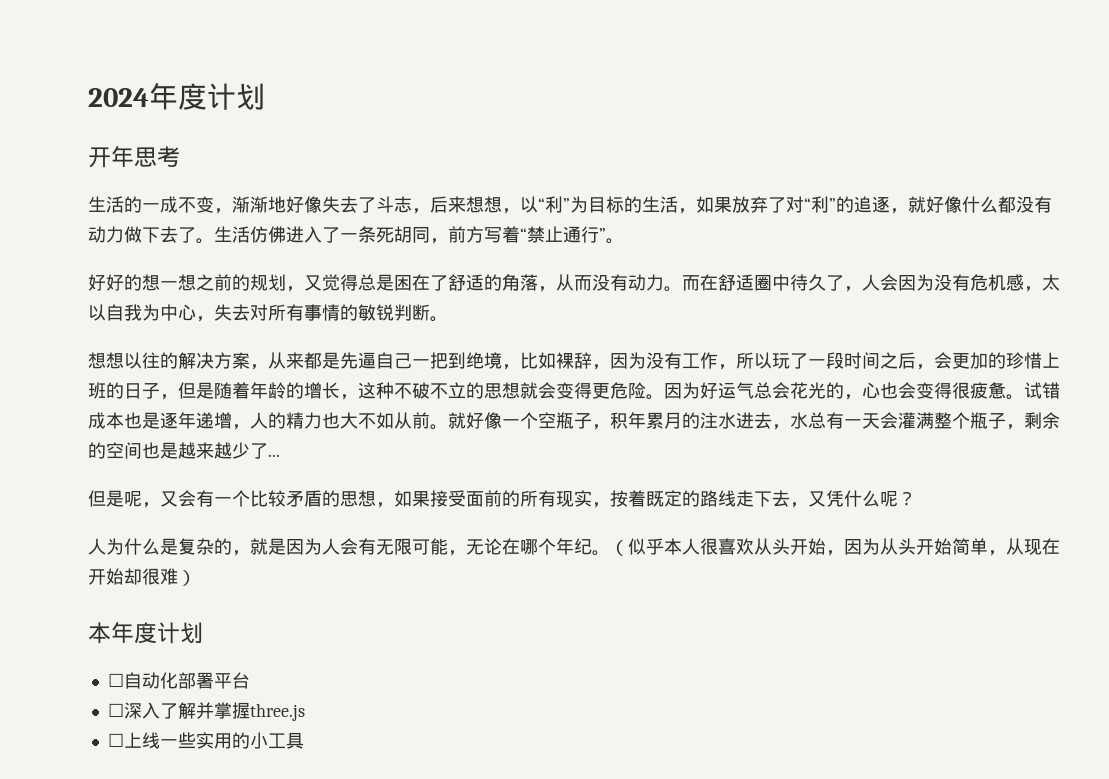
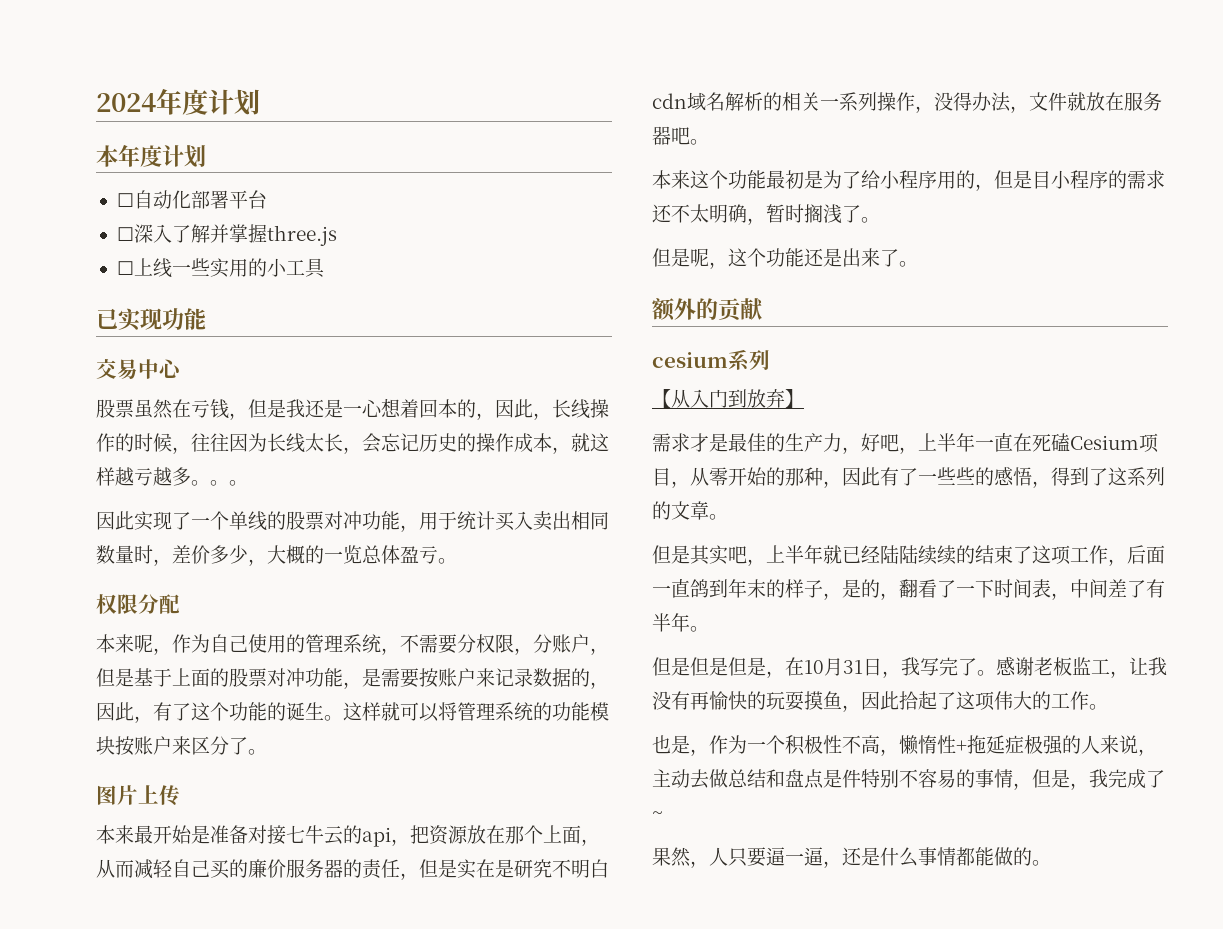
[88,146,180,168] [88,196,1052,214] [88,226,624,244] [88,274,1060,292] [88,304,448,322] [88,352,1060,370] [88,382,1060,400] [88,412,1060,430] [88,442,280,459] [88,490,916,508] [88,538,1060,556] [88,568,196,586] // 开年思考 // 生活的一成不变，渐渐地好像失去了斗志，后来想想，以“利”为目标的生活，如果放弃了对“利”的追逐，就好像什么都没有动力做下去了。生活仿佛进入了一条死胡同，前方写着“禁止通行”。 // 好好的想一想之前的规划，又觉得总是困在了舒适的角落，从而没有动力。而在舒适圈中待久了，人会因为没有危机感，太以自我为中心，失去对所有事情的敏锐判断。 // 想想以往的解决方案，从来都是先逼自己一把到绝境，比如裸辞，因为没有工作，所以玩了一段时间之后，会更加的珍惜上班的日子，但是随着年龄的增长，这种不破不立的思想就会变得更危险。因为好运气总会花光的，心也会变得很疲惫。试错成本也是逐年递增，人的精力也大不如从前。就好像一个空瓶子，积年累月的注水进去，水总有一天会灌满整个瓶子，剩余的空间也是越来越少了... // 但是呢，又会有一个比较矛盾的思想，如果接受面前的所有现实，按着既定的路线走下去，又凭什么呢？ // 人为什么是复杂的，就是因为人会有无限可能，无论在哪个年纪。（似乎本人很喜欢从头开始，因为从头开始简单，从现在开始却很难） -> (260, 102) none
(304, 740) none -> [96,308,206,331] [96,359,183,380] [96,398,609,420] [96,433,609,454] [96,467,248,486] [96,511,609,532] [96,545,457,566] [96,594,180,614] [96,634,609,655] [96,668,609,689] [96,702,609,723] [96,736,267,756] [96,785,180,806] [96,825,600,847] [96,859,609,880] [652,92,1162,113] [652,126,709,145] [652,170,1165,191] [652,204,880,225] [652,248,918,269] [651,298,764,322] [652,349,770,371] [652,389,804,408] [652,433,1159,454] [652,467,1165,488] [652,501,728,520] [652,545,1165,566] [652,579,1165,600] [652,613,709,632] [652,657,1167,678] [652,691,1108,712] [652,735,1157,756] [652,769,1165,790] [652,811,663,820] [652,847,1051,868] // 已实现功能 // 交易中心 // 股票虽然在亏钱，但是我还是一心想着回本的，因此，长线操作的时候，往往因为长线太长，会忘记历史的操作成本，就这样越亏越多。。。 // 因此实现了一个单线的股票对冲功能，用于统计买入卖出相同数量时，差价多少，大概的一览总体盈亏。 // 权限分配 // 本来呢，作为自己使用的管理系统，不需要分权限，分账户，但是基于上面的股票对冲功能，是需要按账户来记录数据的，因此，有了这个功能的诞生。这样就可以将管理系统的功能模块按账户来区分了。 // 图片上传 // 本来最开始是准备对接七牛云的api，把资源放在那个上面，从而减轻自己买的廉价服务器的责任，但是实在是研究不明白cdn域名解析的相关一系列操作，没得办法，文件就放在服务器吧。 // 本来这个功能最初是为了给小程序用的，但是目小程序的需求还不太明确，暂时搁浅了。 // 但是呢，这个功能还是出来了。 // 额外的贡献 // cesium系列 // 【从入门到放弃】 // 需求才是最佳的生产力，好吧，上半年一直在死磕Cesium项目，从零开始的那种，因此有了一些些的感悟，得到了这系列的文章。 // 但是其实吧，上半年就已经陆陆续续的结束了这项工作，后面一直鸽到年末的样子，是的，翻看了一下时间表，中间差了有半年。 // 但是但是但是，在10月31日，我写完了。感谢老板监工，让我没有再愉快的玩耍摸鱼，因此拾起了这项伟大的工作。 // 也是，作为一个积极性不高，懒惰性+拖延症极强的人来说，主动去做总结和盘点是件特别不容易的事情，但是，我完成了~ // 果然，人只要逼一逼，还是什么事情都能做的。

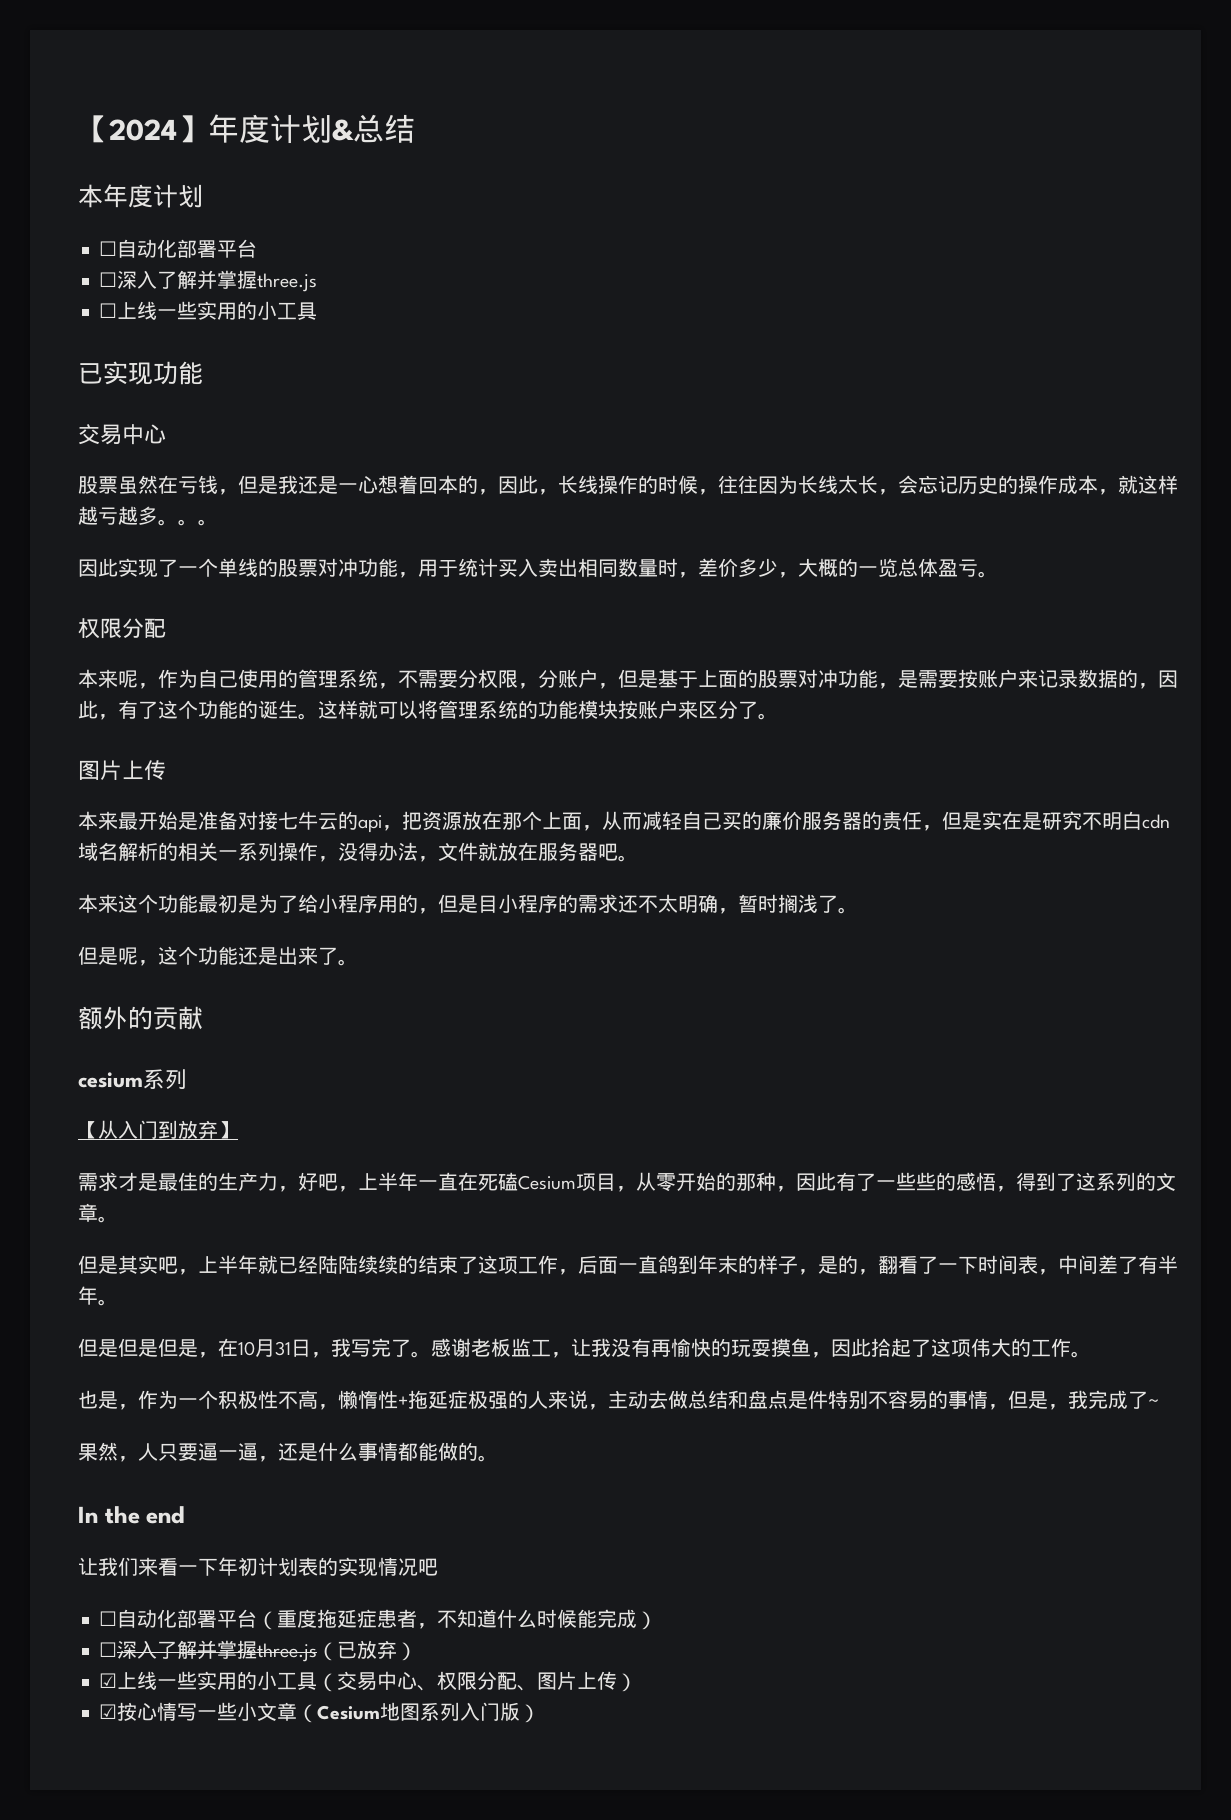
[96,88,260,116] 2024年度计划 -> [78,114,415,144] 【2024】年度计划&总结
(1051, 863) none -> [78,1506,186,1524] [78,1557,438,1577] [99,1609,658,1630] [99,1640,418,1662] [99,1671,638,1692] [99,1702,541,1723] // In the end // 让我们来看一下年初计划表的实现情况吧 // ☐自动化部署平台（重度拖延症患者，不知道什么时候能完成） // ☐深入了解并掌握three.js（已放弃） // ☑上线一些实用的小工具（交易中心、权限分配、图片上传） // ☑按心情写一些小文章（Cesium地图系列入门版）

